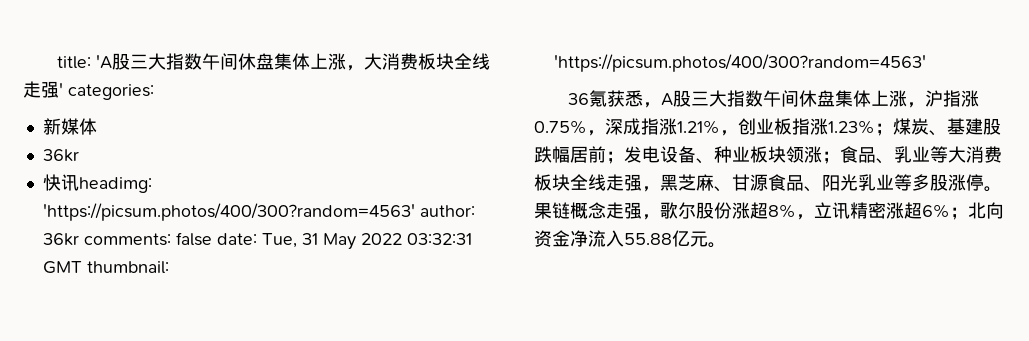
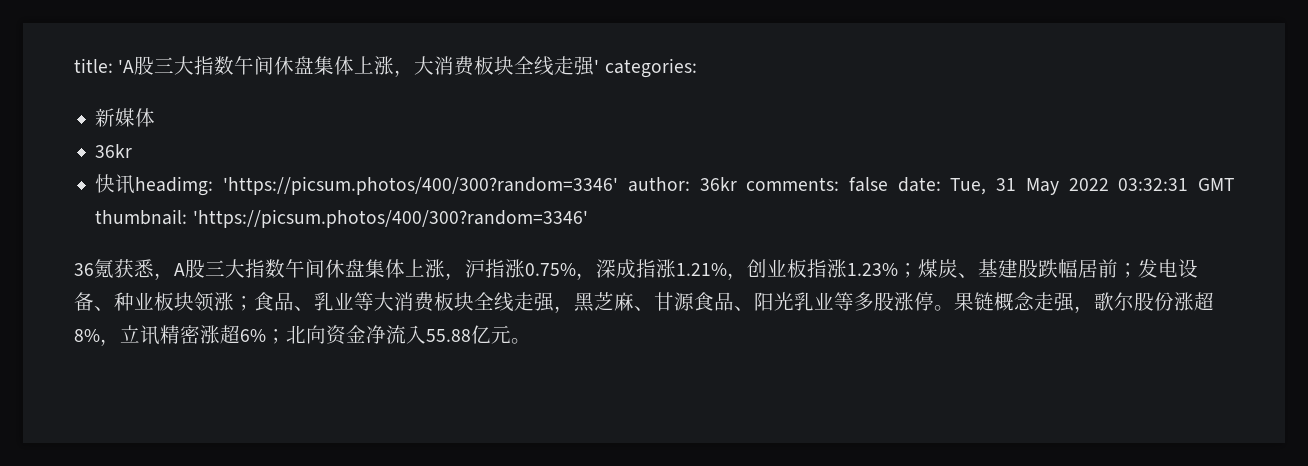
[42,203,415,221] 'https://picsum.photos/400/300?random=4563' -> [223,176,619,195] 'https://picsum.photos/400/300?random=3346'
[553,54,926,72] 'https://picsum.photos/400/300?random=4563' -> [192,209,588,228] 'https://picsum.photos/400/300?random=3346'

